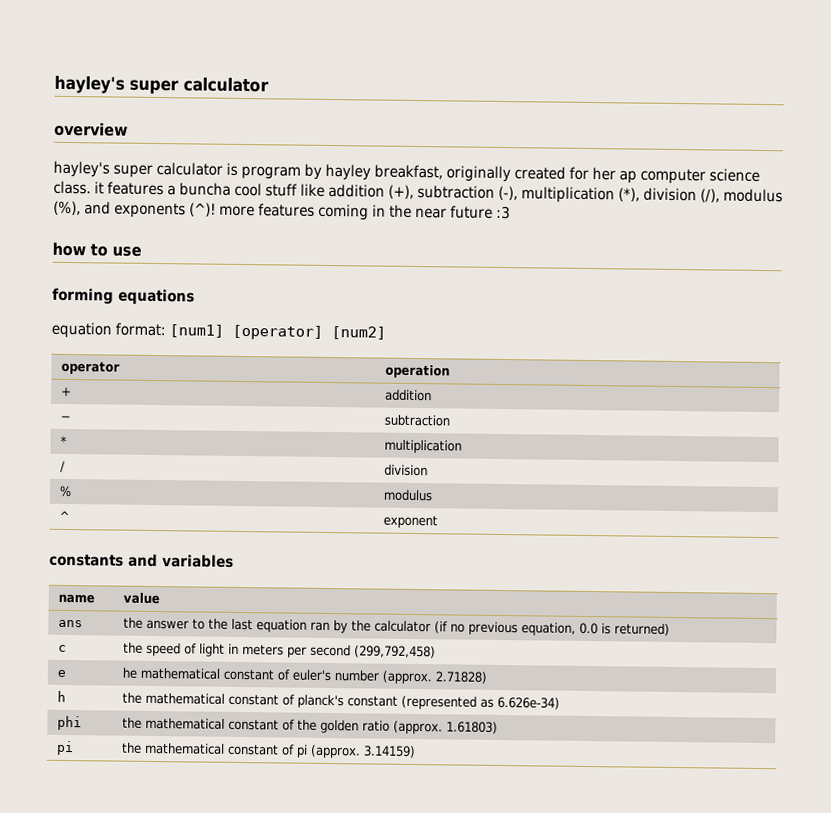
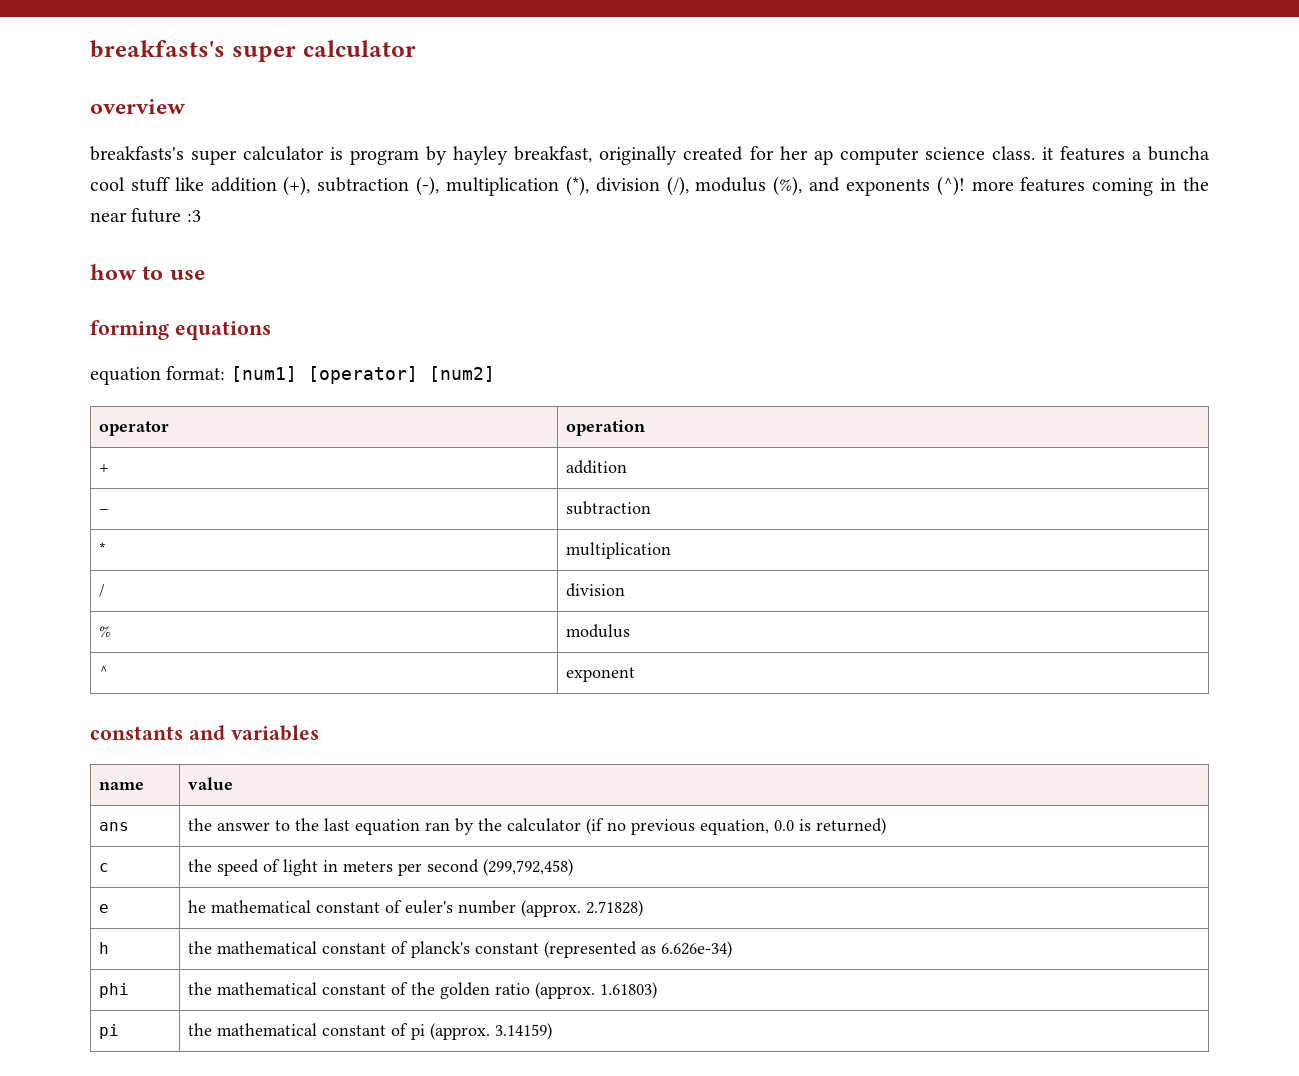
[54,75,125,94] hayley's -> [90,40,225,58] breakfasts's
[53,160,110,178] hayley's -> [90,146,184,161] breakfasts's

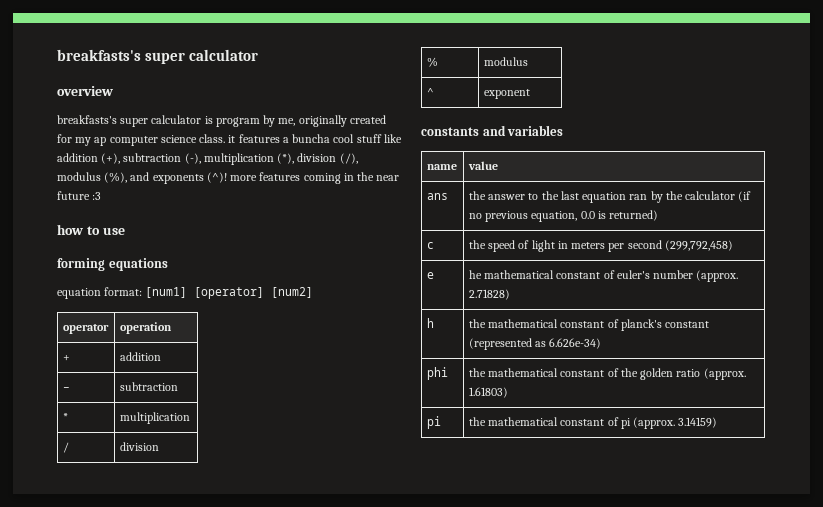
[453,146,593,165] hayley breakfast, -> [278,118,296,126] me,
[779,146,808,160] her -> [75,137,92,146] my

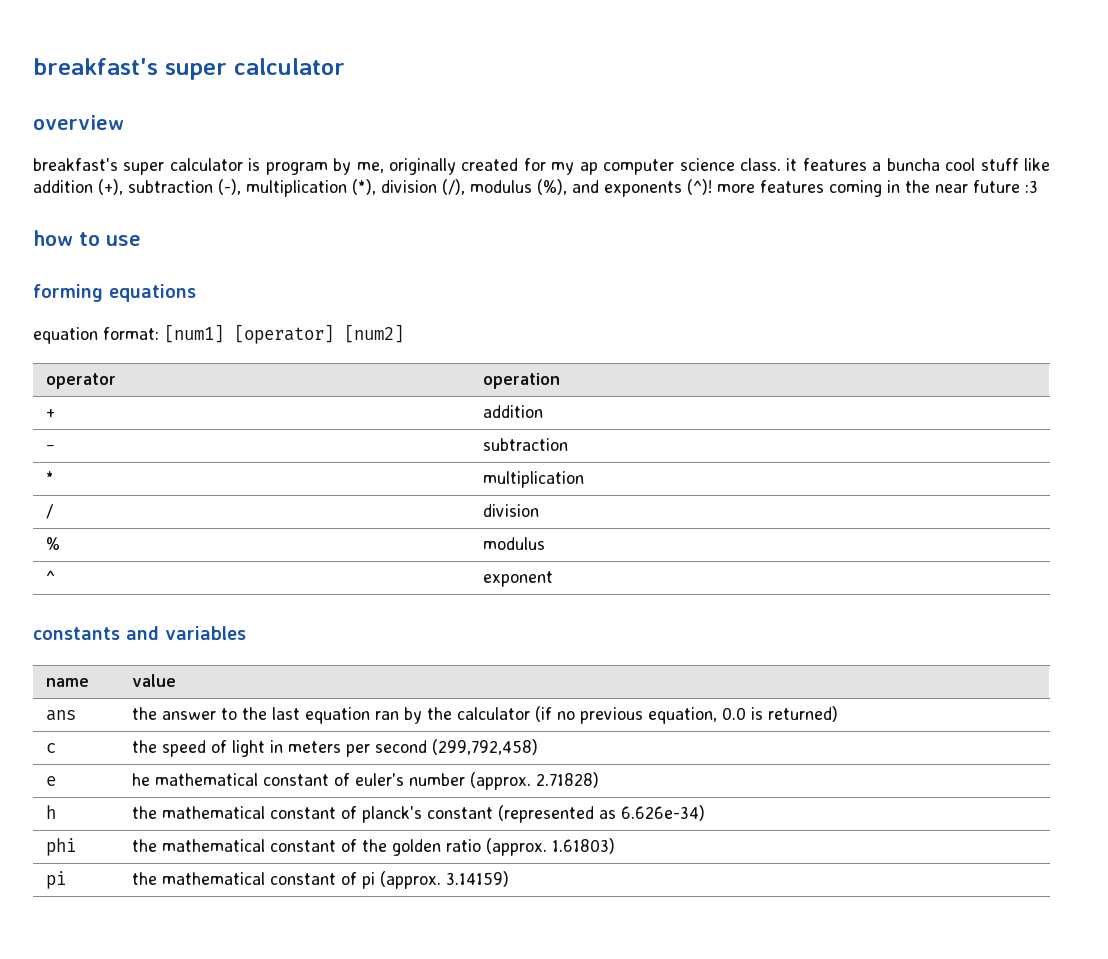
[57,49,141,61] breakfasts's -> [33,58,158,75] breakfast's
[57,115,117,124] breakfasts's -> [33,158,118,171] breakfast's

